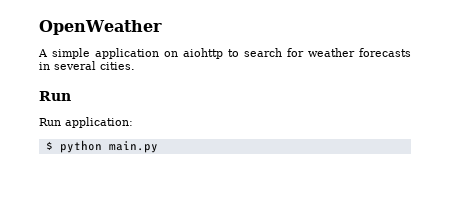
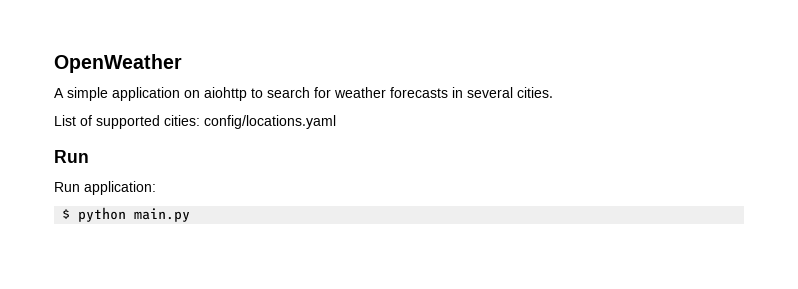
(135, 66) none -> [54,115,336,129] // List of supported cities: config/locations.yaml

